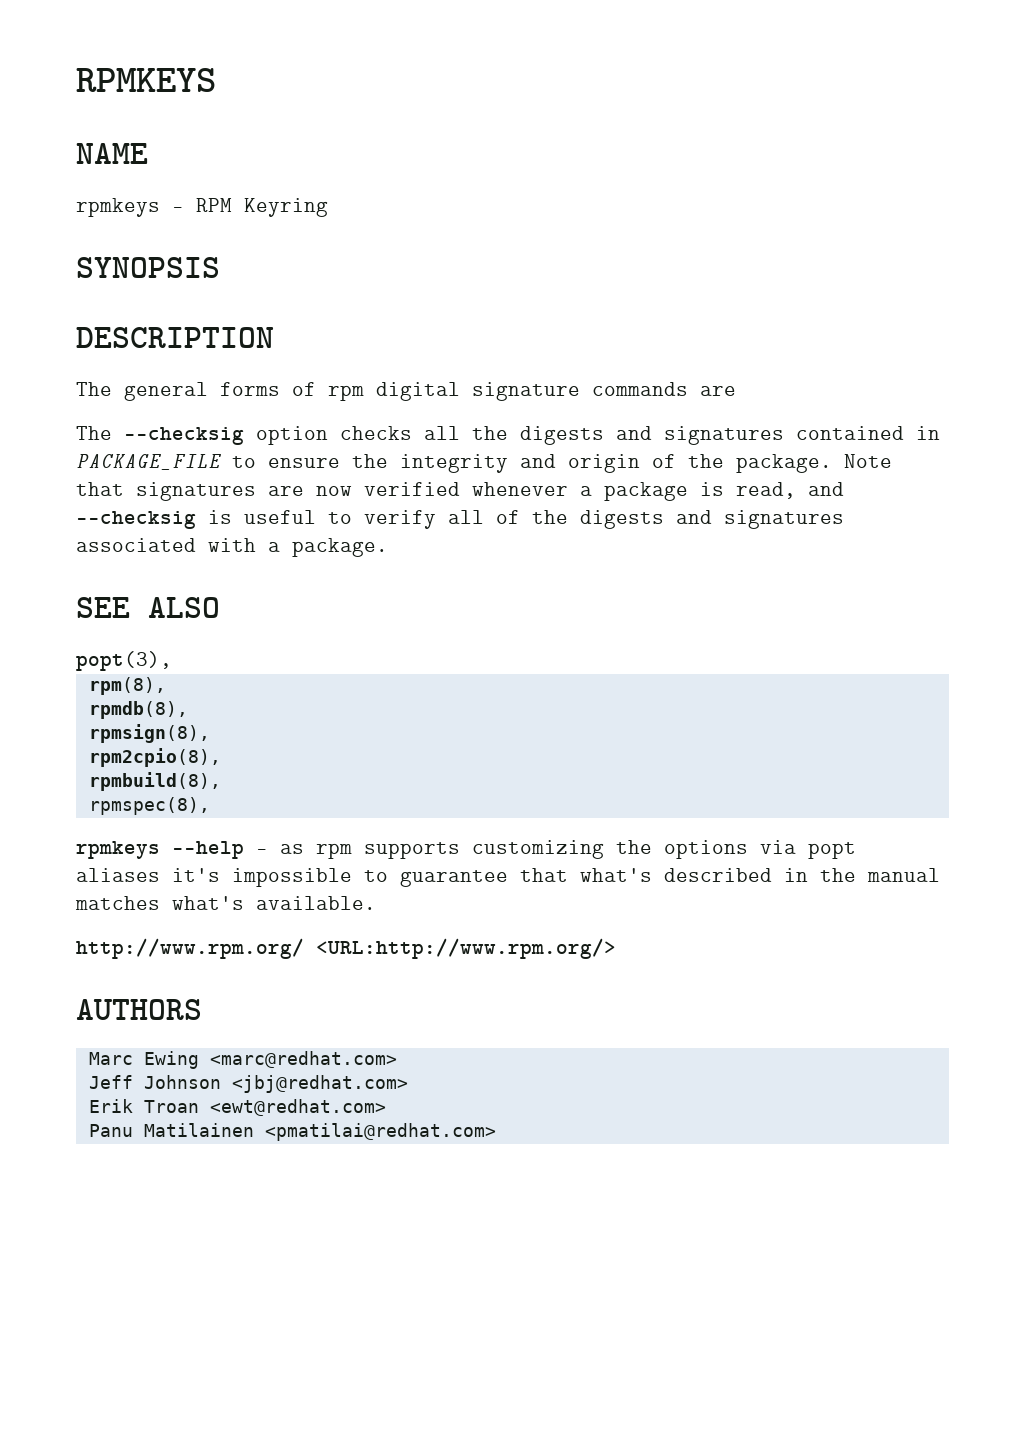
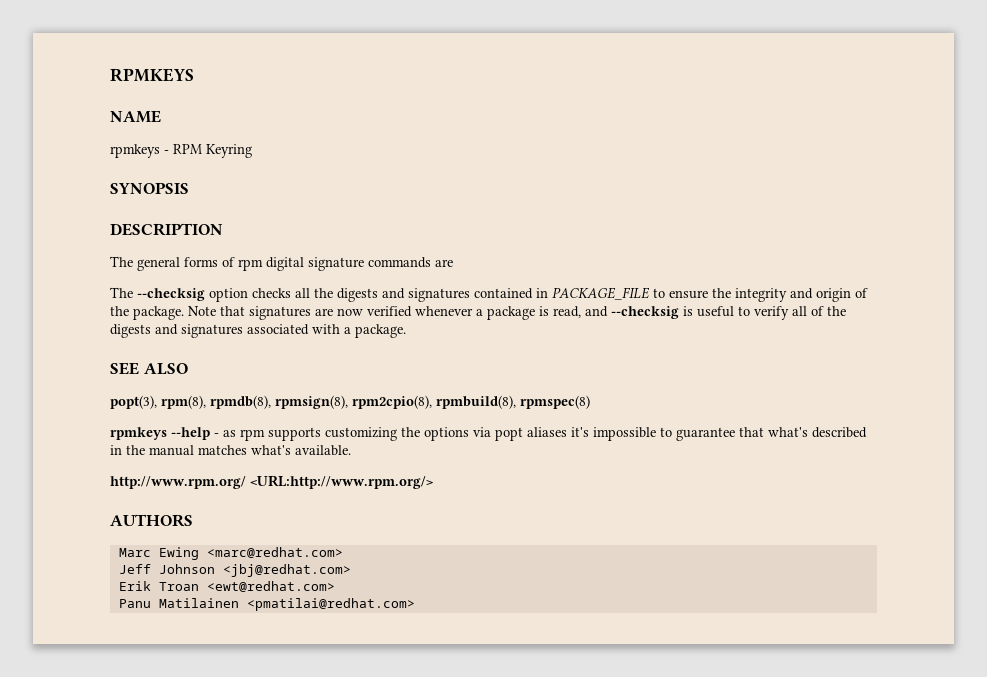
(172, 661) // -> (157, 402) none
(166, 686) // -> (206, 402) none
(188, 710) // -> (271, 402) none
(210, 733) // -> (348, 402) none
(221, 757) // -> (432, 402) none
[88,797,210,815] // rpmspec(8), -> [520,395,590,409] rpmspec(8)

